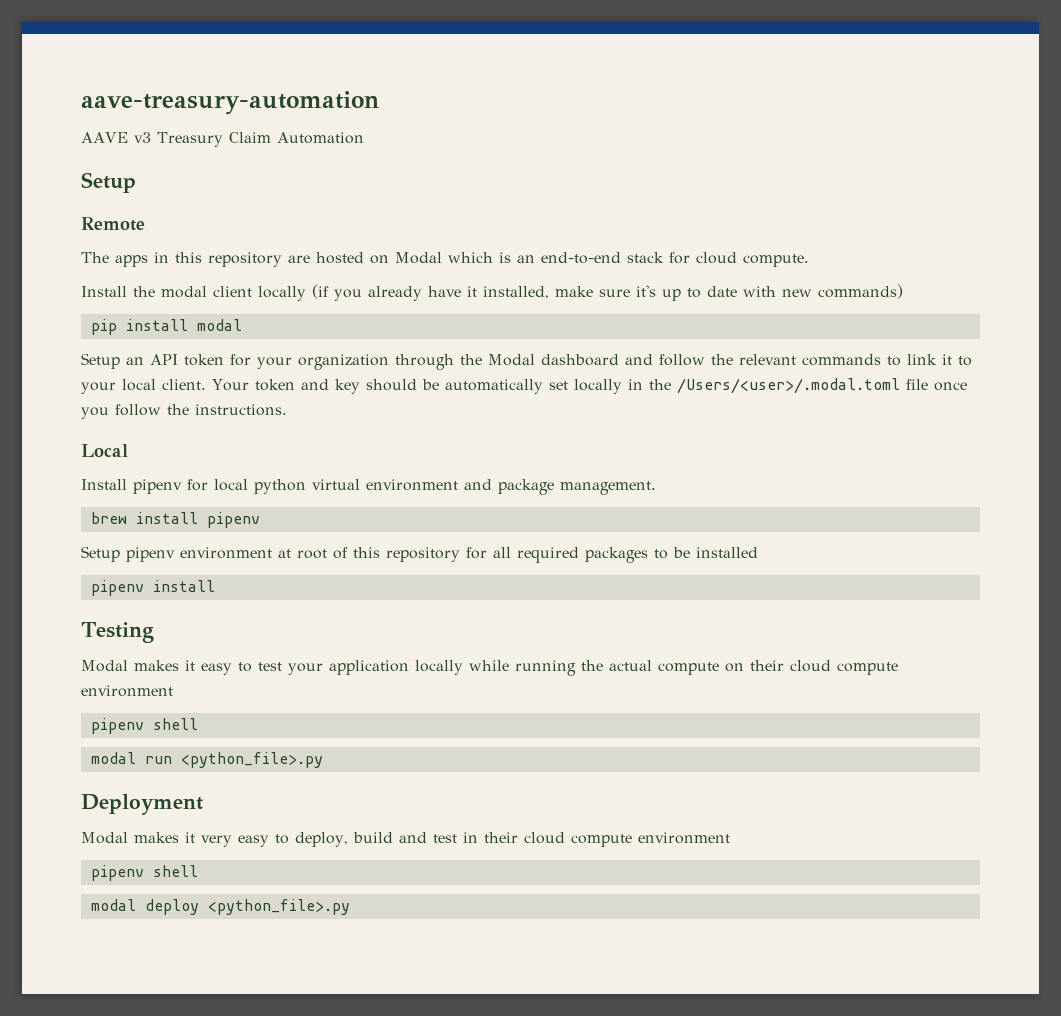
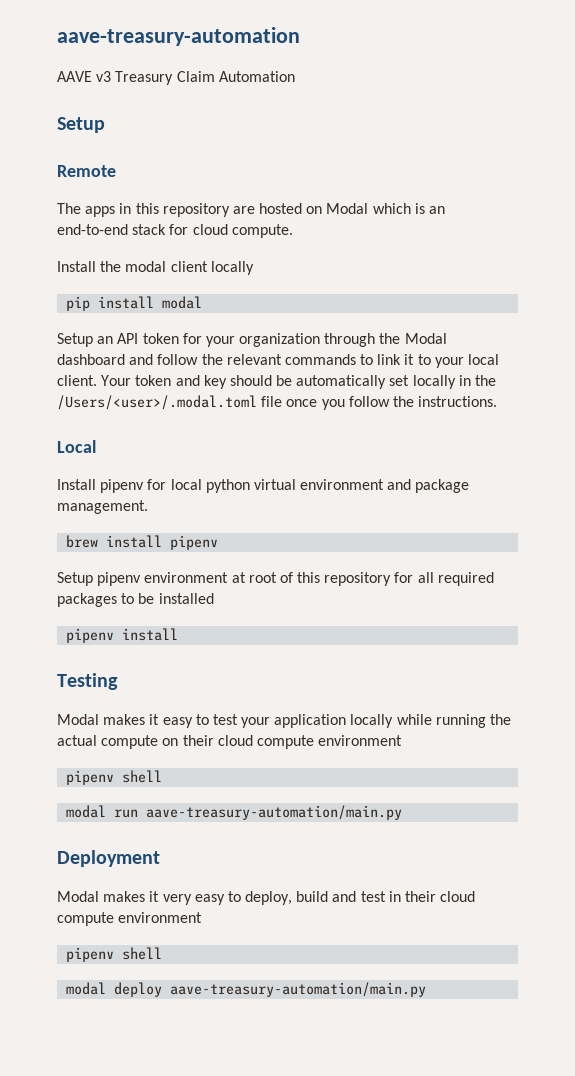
[312,284,903,301] (if you already have it installed, make sure it's up to date with new commands) -> (254, 268) none
[180,752,323,768] <python_file>.py -> [146,805,403,820] aave-treasury-automation/main.py
[207,899,350,915] <python_file>.py -> [170,982,427,997] aave-treasury-automation/main.py

